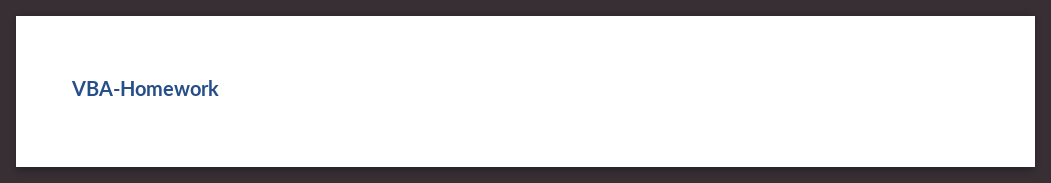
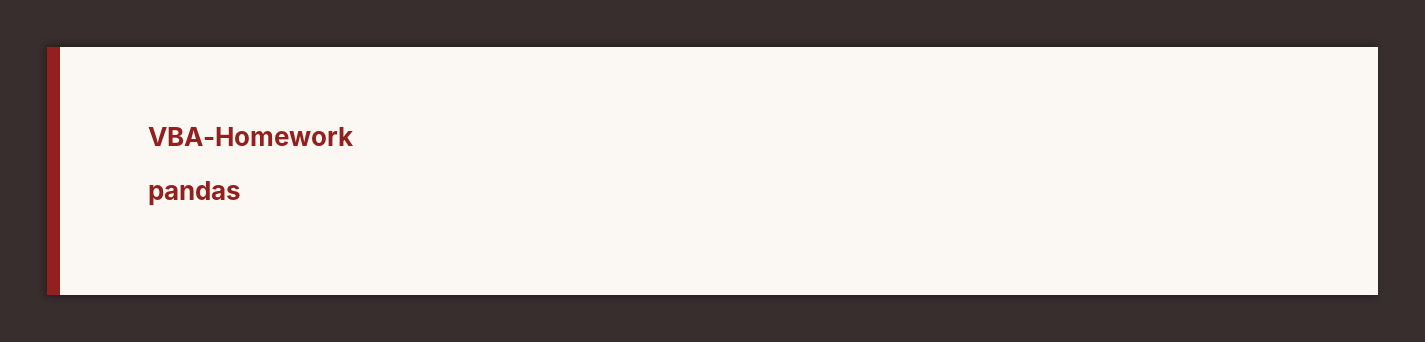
(219, 88) none -> [148,181,241,206] // pandas

